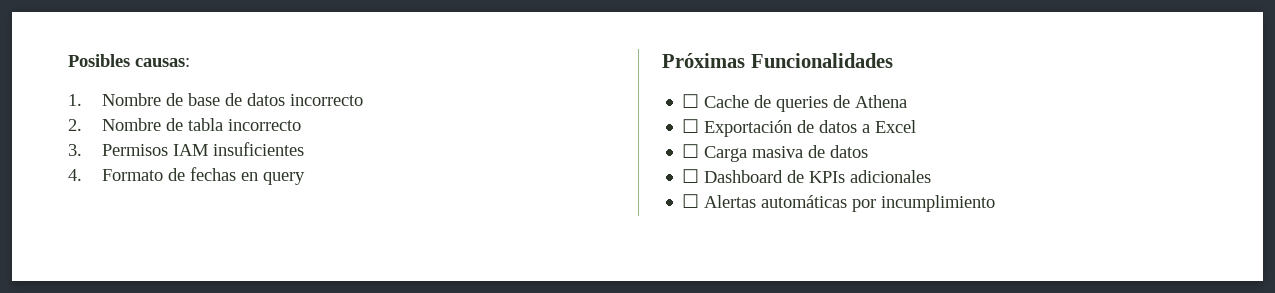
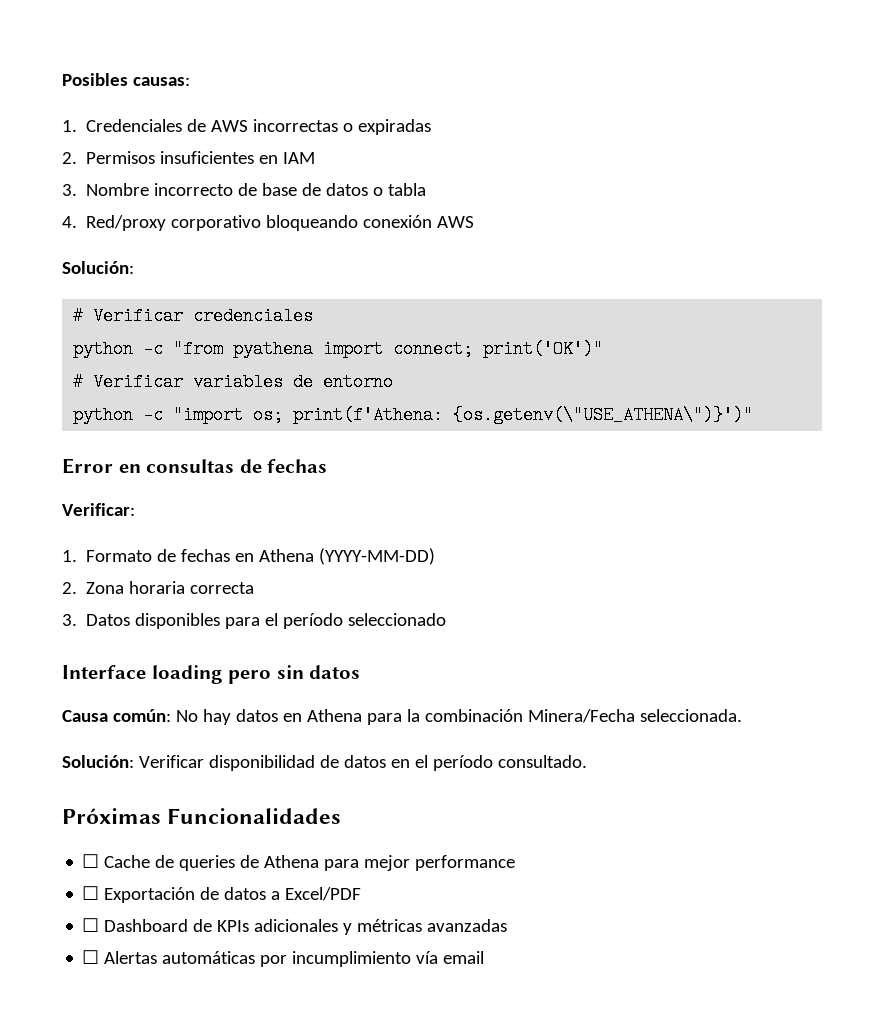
[101,93,363,106] [68,118,301,131] [68,142,304,156] [68,167,305,185] Nombre de base de datos incorrecto // 2. Nombre de tabla incorrecto // 3. Permisos IAM insuficientes // 4. Formato de fechas en query -> [86,119,432,135] [62,151,316,164] [62,183,427,196] [62,215,475,231] [62,261,134,274] [73,307,314,325] [73,340,604,358] [73,373,394,391] [73,406,754,424] [62,458,328,474] [62,503,135,516] [62,548,436,565] [62,581,255,594] [62,613,447,629] [62,665,361,684] [62,709,742,725] [62,755,587,771] Credenciales de AWS incorrectas o expiradas // 2. Permisos insuficientes en IAM // 3. Nombre incorrecto de base de datos o tabla // 4. Red/proxy corporativo bloqueando conexión AWS // Solución: // # Verificar credenciales // python -c "from pyathena import connect; print('OK')" // # Verificar variables de entorno // python -c "import os; print(f'Athena: {os.getenv(\"USE_ATHENA\")}')" // Error en consultas de fechas // Verificar: // 1. Formato de fechas en Athena (YYYY-MM-DD) // 2. Zona horaria correcta // 3. Datos disponibles para el período seleccionado // Interface loading pero sin datos // Causa común: No hay datos en Athena para la combinación Minera/Fecha seleccionada. // Solución: Verificar disponibilidad de datos en el período consultado.
(908, 101) none -> [324,855,516,871] para mejor performance
[875,120,917,133] [682,144,869,162] Excel // ☐ Carga masiva de datos -> [285,887,362,901] Excel/PDF
(932, 176) none -> [343,919,508,935] y métricas avanzadas
(996, 203) none -> [416,951,485,964] vía email

